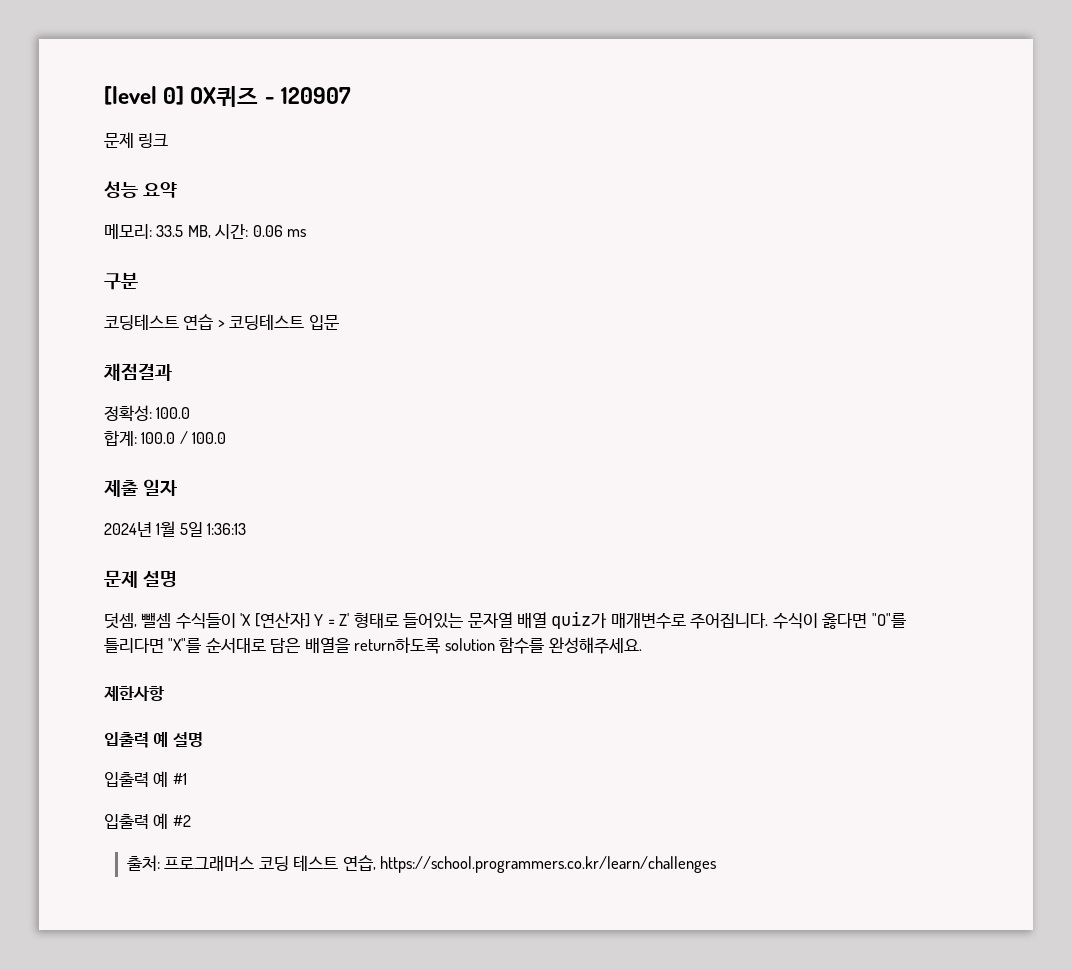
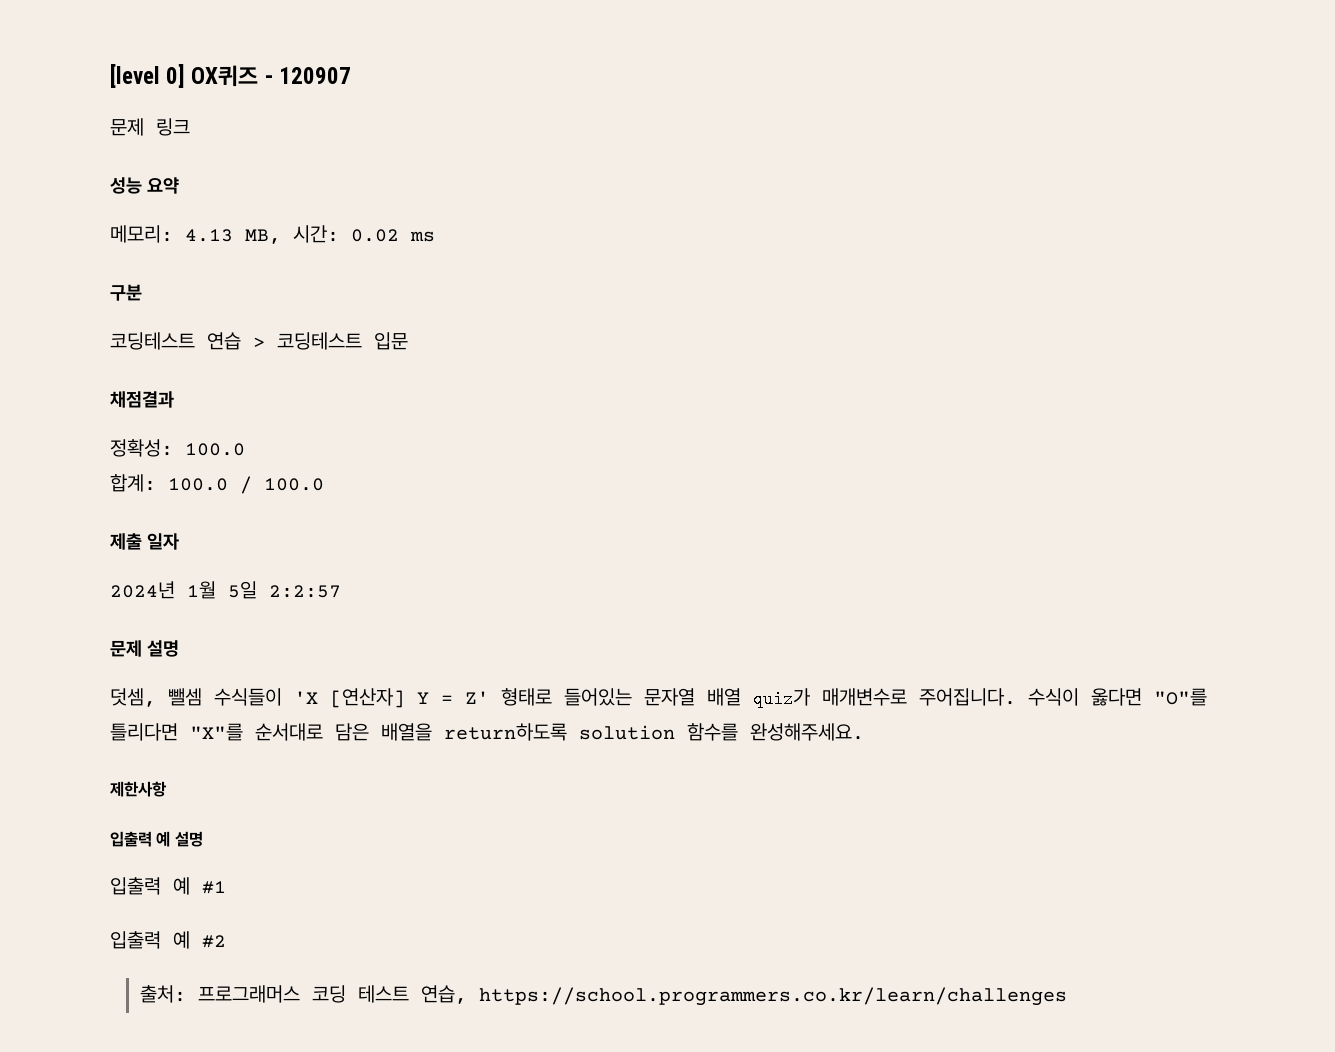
[156,225,184,237] 33.5 -> [185,229,233,242] 4.13
[252,225,283,237] 0.06 -> [351,229,399,242] 0.02
[207,523,247,535] 1:36:13 -> [269,585,341,598] 2:2:57

